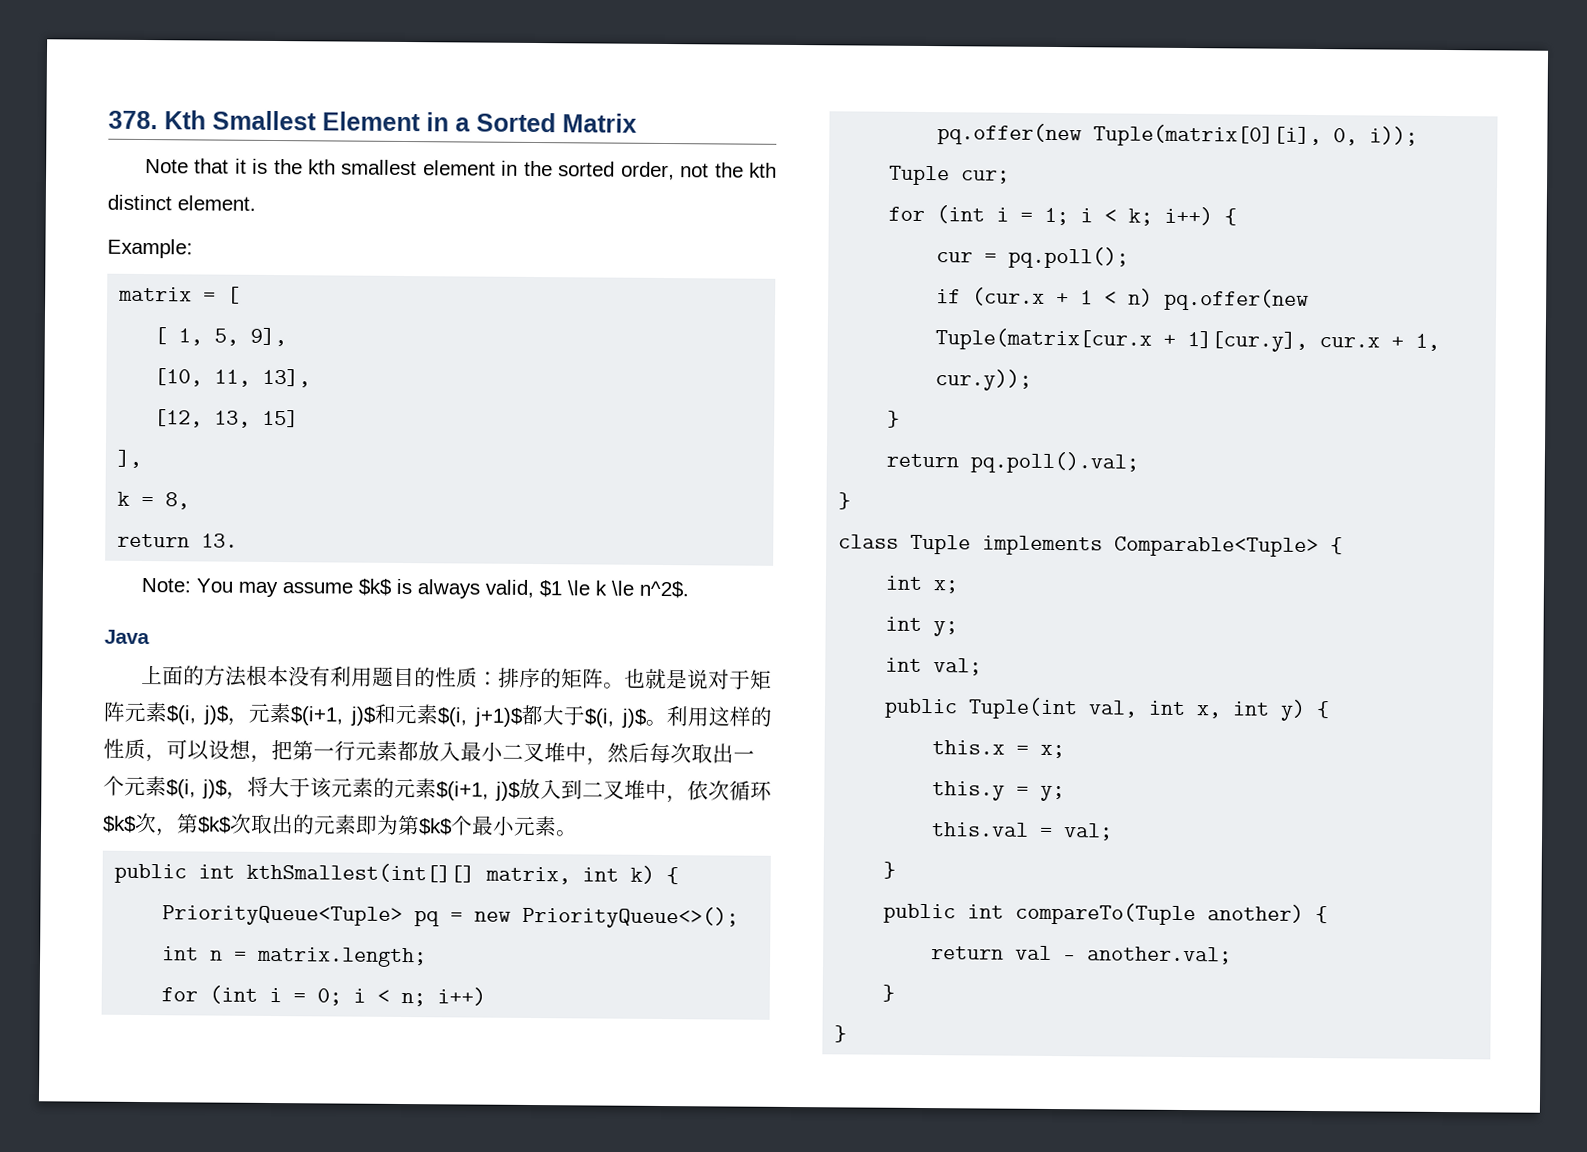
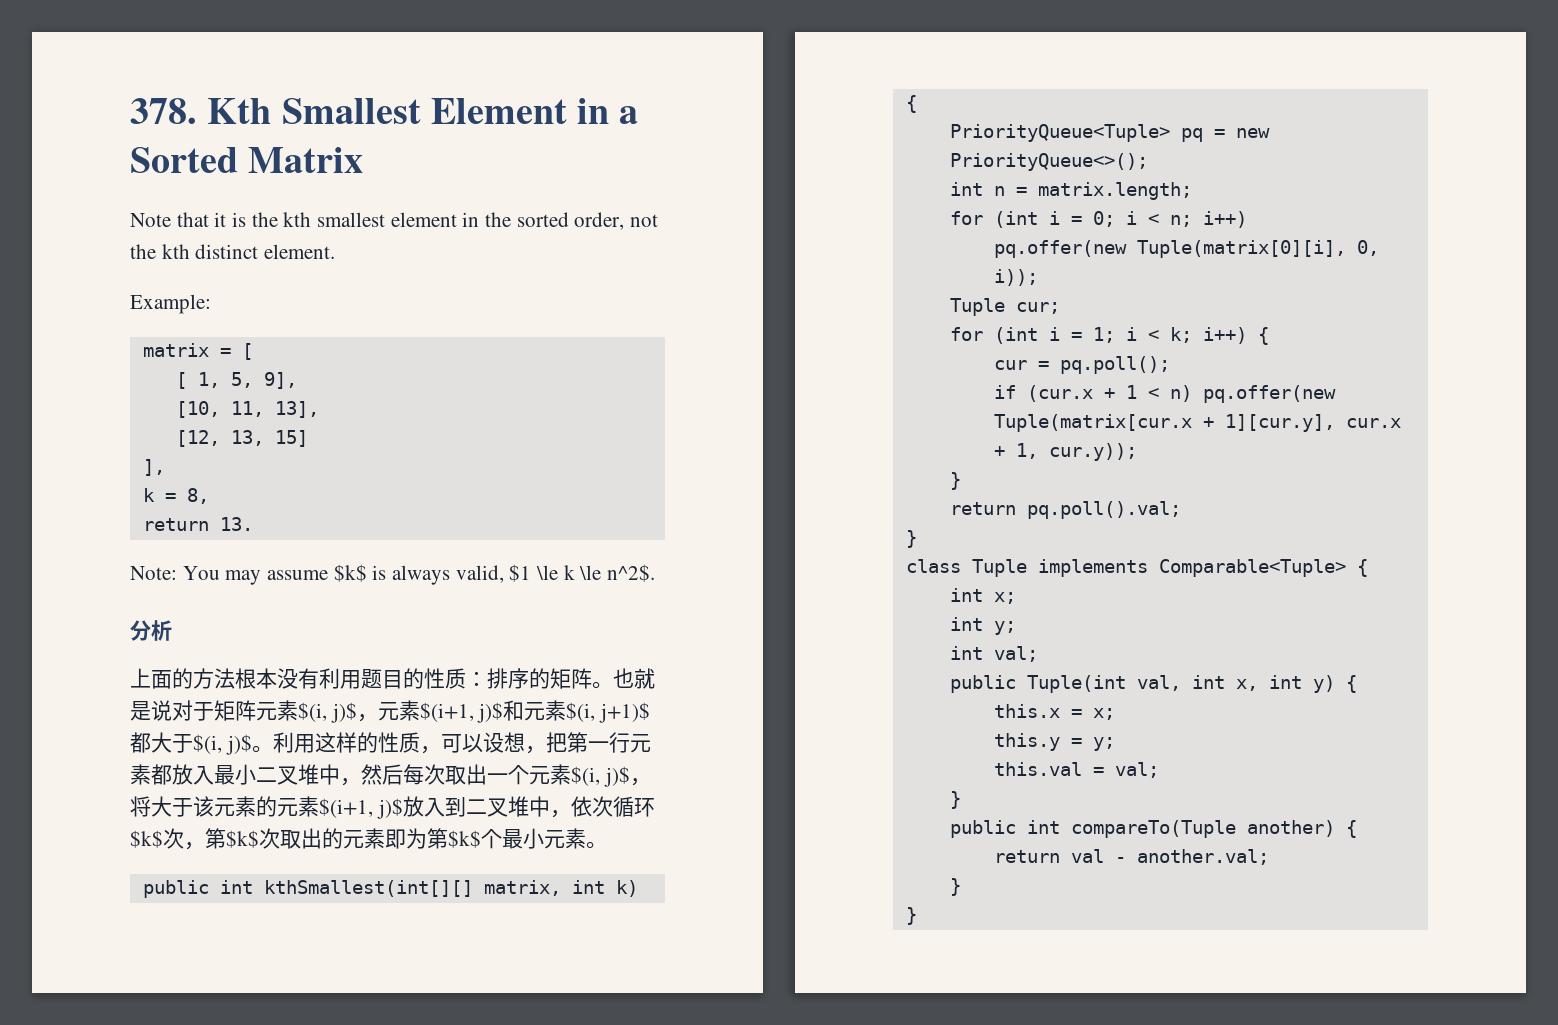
[104,629,150,645] Java -> [130,620,172,641] 分析

